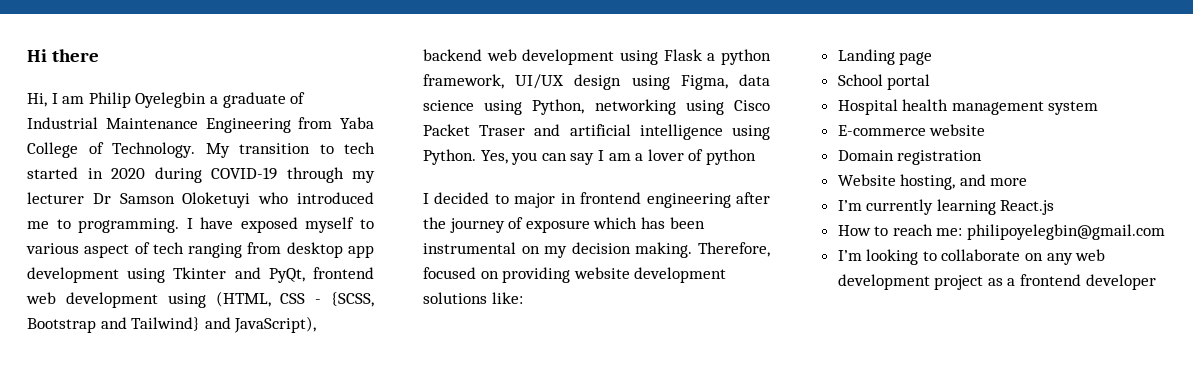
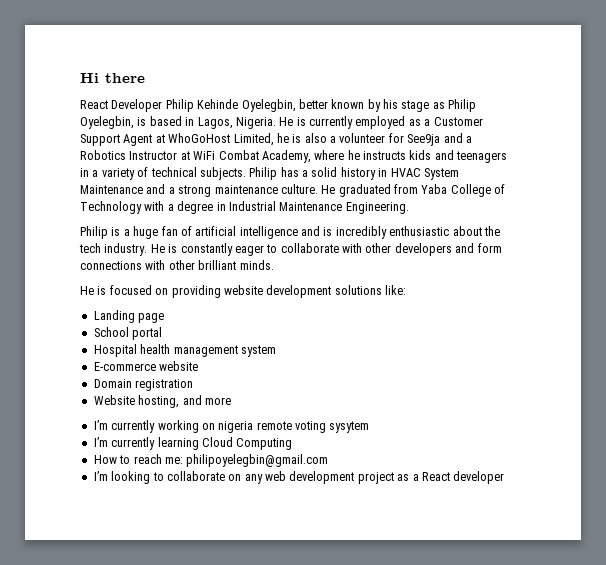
[27,92,306,108] [27,117,374,133] [27,142,375,158] [27,167,375,183] [27,192,375,208] [27,217,374,233] [26,242,374,258] [27,267,374,283] [26,291,374,308] [27,316,317,333] [423,49,771,65] [423,74,770,90] [423,99,770,115] [423,124,770,140] [423,149,756,165] [423,192,770,208] [423,217,705,233] [423,242,770,258] Hi, I am Philip Oyelegbin a graduate of Industrial Maintenance Engineering from Yaba College of Technology. My transition to tech started in 2020 during COVID-19 through my lecturer Dr Samson Oloketuyi who introduced me to programming. I have exposed myself to various aspect of tech ranging from desktop app development using Tkinter and PyQt, frontend web development using (HTML, CSS - {SCSS, Bootstrap and Tailwind} and JavaScript), backend web development using Flask a python framework, UI/UX design using Figma, data science using Python, networking using Cisco Packet Traser and artificial intelligence using Python. Yes, you can say I am a lover of python // I decided to major in frontend engineering after the journey of exposure which has been instrumental on my decision making. Therefore, -> [80,99,477,112] [80,116,483,129] [80,133,472,146] [80,150,508,163] [80,167,459,180] [80,184,506,197] [80,201,409,214] [80,226,500,239] [79,243,502,256] [80,260,274,270] [80,286,107,295] React Developer Philip Kehinde Oyelegbin, better known by his stage as Philip Oyelegbin, is based in Lagos, Nigeria. He is currently employed as a Customer Support Agent at WhoGoHost Limited, he is also a volunteer for See9ja and a Robotics Instructor at WiFi Combat Academy, where he instructs kids and teenagers in a variety of technical subjects. Philip has a solid history in HVAC System Maintenance and a strong maintenance culture. He graduated from Yaba College of Technology with a degree in Industrial Maintenance Engineering. // Philip is a huge fan of artificial intelligence and is incredibly enthusiastic about the tech industry. He is constantly eager to collaborate with other developers and form connections with other brilliant minds. // He is
(1028, 182) none -> [93,420,370,433] // I’m currently working on nigeria remote voting sysytem
[1000,200,1055,215] React.js -> [201,437,293,450] Cloud Computing
[1020,274,1082,286] frontend -> [421,472,450,481] React

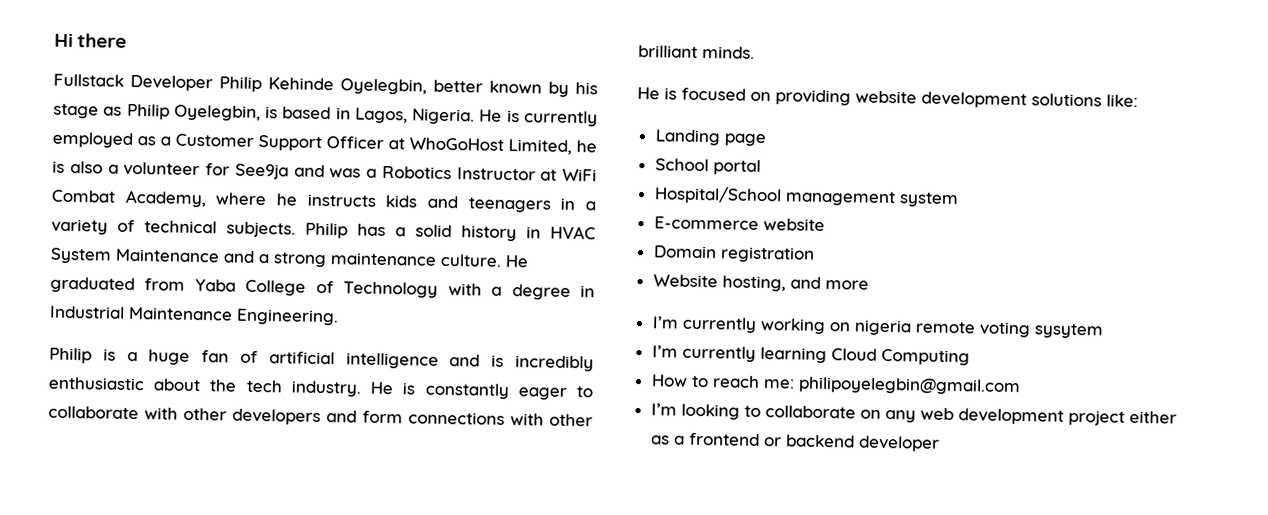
[80,100,108,109] React -> [53,73,124,87] Fullstack
[123,134,153,146] Agent -> [326,136,384,150] Officer
(463, 138) none -> [329,168,362,178] was
[93,344,171,357] Hospital health -> [653,185,782,205] Hospital/School
[397,472,450,481] as a React -> [1129,410,1177,424] [650,432,855,448] either as a frontend or backend

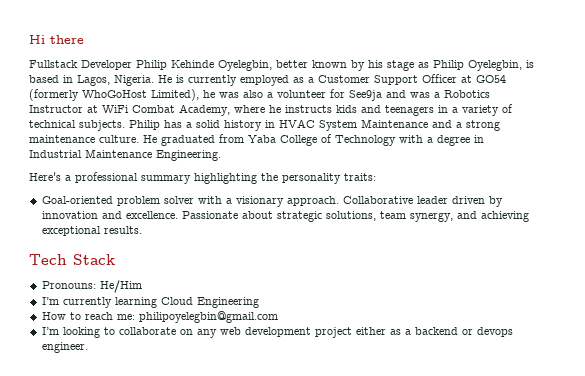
[409,137,597,155] [52,160,65,173] WhoGoHost Limited, he is -> [476,75,506,83] [29,89,239,101] GO54 (formerly WhoGoHost Limited), he was
[49,347,594,372] [48,376,593,400] [48,405,593,427] [638,45,755,59] [637,87,1138,109] [654,129,766,147] [654,158,761,175] [653,185,959,208] [653,216,825,232] [653,245,815,263] [652,274,869,292] [651,316,1103,339] Philip is a huge fan of artificial intelligence and is incredibly enthusiastic about the tech industry. He is constantly eager to collaborate with other developers and form connections with other brilliant minds. // He is focused on providing website development solutions like: // Landing page // School portal // Hospital/School management system // E-commerce website // Domain registration // Website hosting, and more // I’m currently working on nigeria remote voting sysytem -> [29,172,376,184] [41,196,503,207] [41,211,529,222] [41,226,142,236] [29,254,115,265] [41,280,142,293] Here's a professional summary highlighting the personality traits: // Goal-oriented problem solver with a visionary approach. Collaborative leader driven by innovation and excellence. Passionate about strategic solutions, team synergy, and achieving exceptional results. // Tech Stack // Pronouns: He/Him
[880,348,970,366] Computing -> [196,297,259,308] Engineering
[688,432,940,452] frontend or backend developer -> [414,327,513,337] [41,342,88,353] backend or devops engineer.

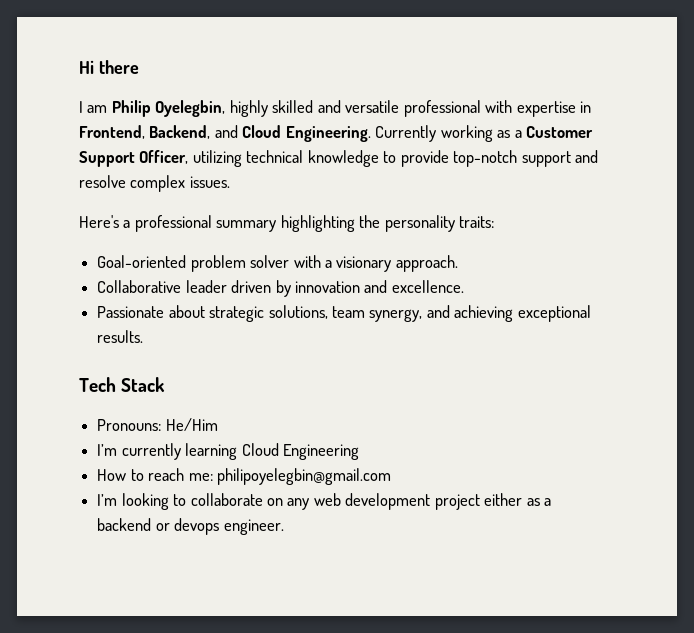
[29,60,534,71] [29,74,506,86] [29,89,490,101] [29,104,513,116] [29,119,500,131] [29,134,484,146] [29,149,221,161] Fullstack Developer Philip Kehinde Oyelegbin, better known by his stage as Philip Oyelegbin, is based in Lagos, Nigeria. He is currently employed as a Customer Support Officer at GO54 (formerly WhoGoHost Limited), he was also a volunteer for See9ja and was a Robotics Instructor at WiFi Combat Academy, where he instructs kids and teenagers in a variety of technical subjects. Philip has a solid history in HVAC System Maintenance and a strong maintenance culture. He graduated from Yaba College of Technology with a degree in Industrial Maintenance Engineering. -> [79,100,592,117] [79,125,594,142] [79,150,599,167] [79,175,230,192] I am Philip Oyelegbin, highly skilled and versatile professional with expertise in Frontend, Backend, and Cloud Engineering. Currently working as a Customer Support Officer, utilizing technical knowledge to provide top-notch support and resolve complex issues.
(339, 201) none -> (458, 263) //
(178, 215) none -> (464, 286) //

